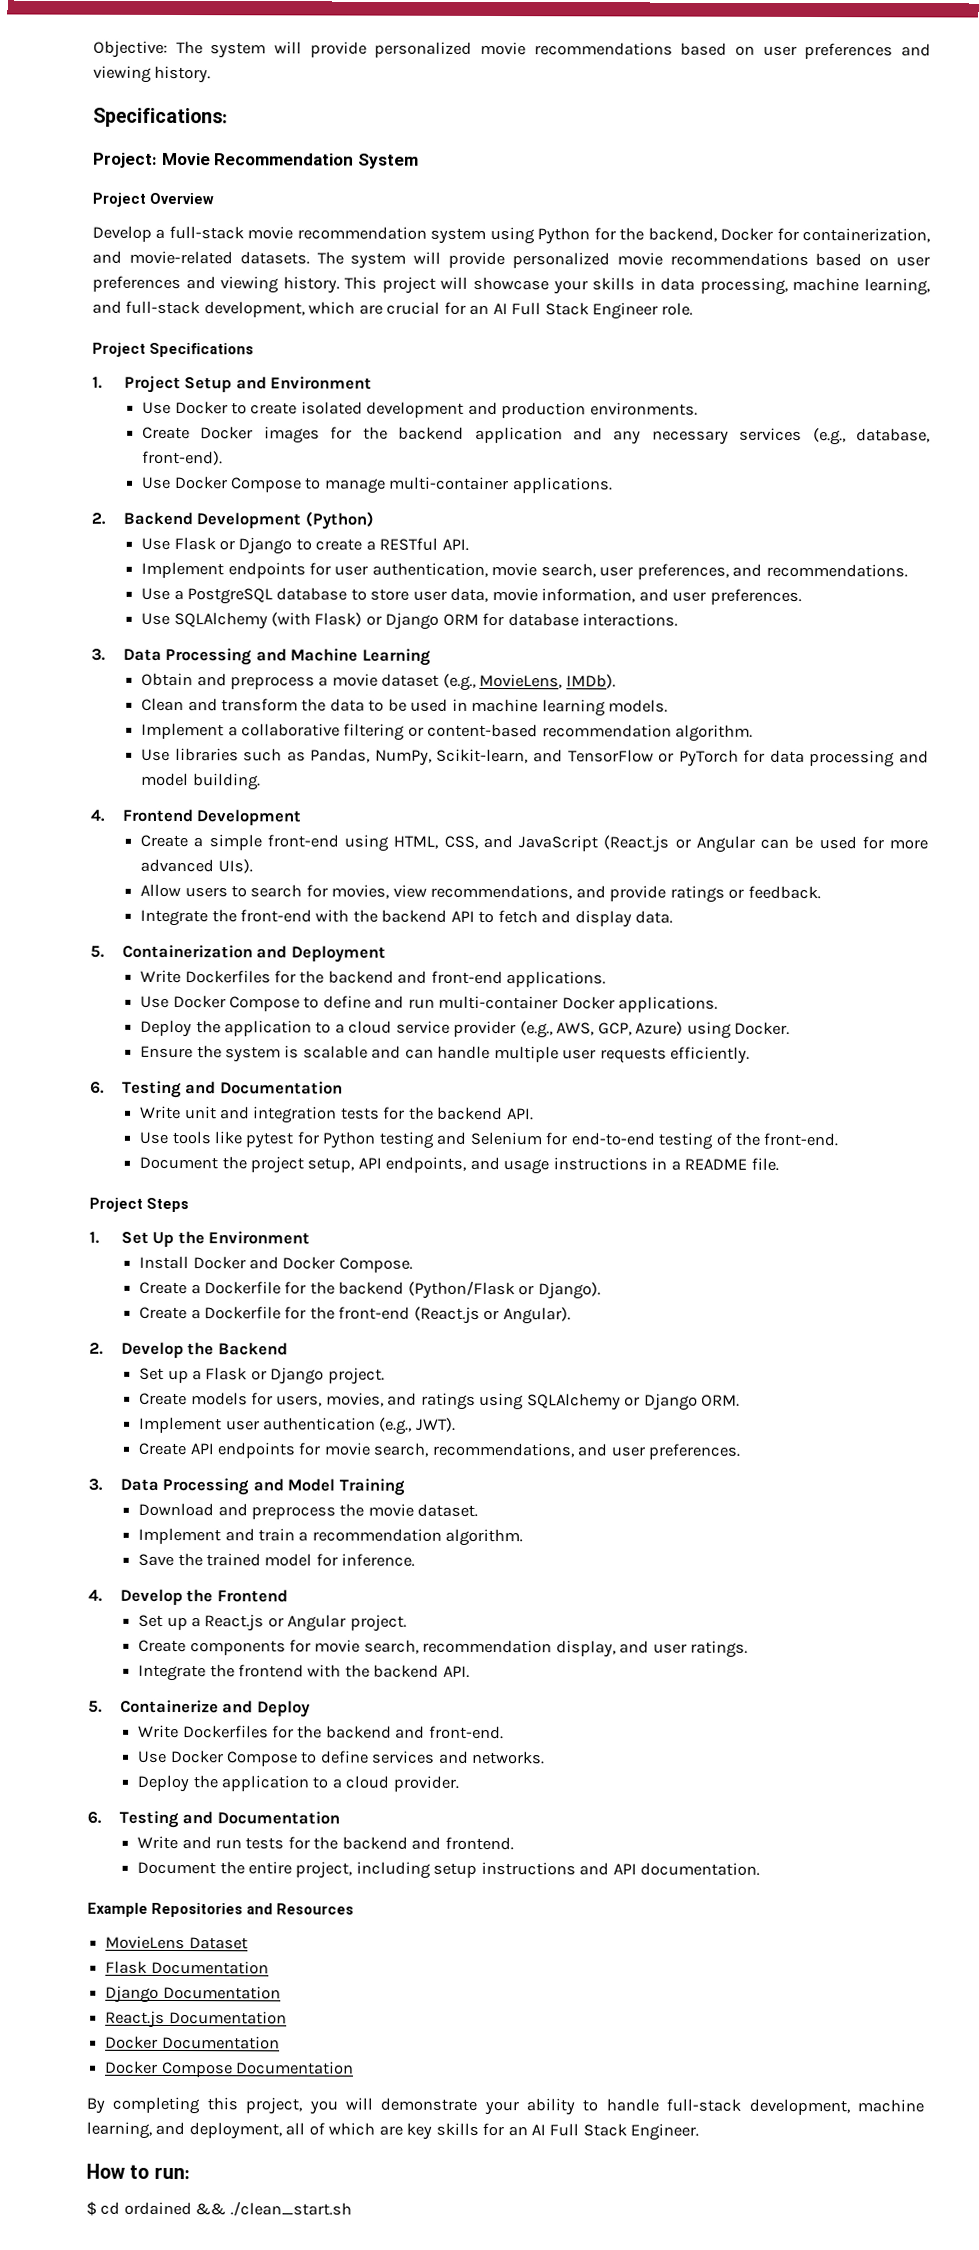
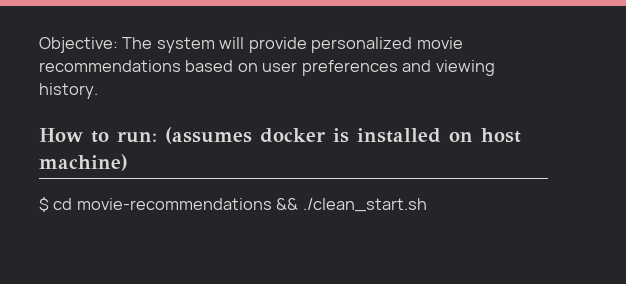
[93,107,228,128] [93,152,419,169] [92,192,214,207] [92,225,930,245] [92,250,931,269] [92,275,930,296] [92,300,694,320] [92,342,254,358] [92,375,373,394] [142,401,698,419] [142,426,931,446] [142,450,224,466] [141,476,613,494] [91,511,374,530] [141,537,469,555] [141,561,908,580] [141,587,802,605] [141,612,679,630] [91,647,431,666] [141,672,616,691] [141,697,669,717] [141,722,754,742] [141,748,929,768] [141,772,261,791] [90,808,302,826] [140,834,928,853] [140,858,253,874] [140,883,821,903] [140,909,674,928] [90,944,386,963] [140,969,607,988] [140,995,719,1013] [140,1019,790,1039] [140,1045,751,1064] [90,1080,343,1099] [140,1105,534,1124] [139,1131,839,1150] [139,1156,779,1175] [89,1197,189,1213] [89,1231,311,1248] [139,1255,413,1273] [139,1280,601,1300] [139,1306,571,1325] [89,1341,288,1359] [139,1367,385,1385] [139,1392,741,1411] [139,1416,456,1435] [138,1442,741,1460] [88,1477,405,1496] [138,1502,479,1520] [138,1527,524,1547] [138,1553,416,1567] [88,1588,288,1606] [138,1614,407,1632] [138,1639,749,1658] [138,1664,470,1682] [88,1699,311,1718] [138,1724,504,1740] [137,1749,546,1767] [137,1774,459,1793] [87,1810,340,1829] [137,1835,514,1851] [137,1861,761,1879] [87,1902,354,1918] [105,1935,248,1950] [105,1960,269,1975] [105,1985,281,2003] [105,2010,287,2028] [105,2035,280,2050] [105,2060,355,2078] [86,2096,924,2116] [86,2121,700,2141] [86,2163,190,2180] Specifications: // Project: Movie Recommendation System // Project Overview // Develop a full-stack movie recommendation system using Python for the backend, Docker for containerization, and movie-related datasets. The system will provide personalized movie recommendations based on user preferences and viewing history. This project will showcase your skills in data processing, machine learning, and full-stack development, which are crucial for an AI Full Stack Engineer role. // Project Specifications // 1. Project Setup and Environment // Use Docker to create isolated development and production environments. // Create Docker images for the backend application and any necessary services (e.g., database, front-end). // Use Docker Compose to manage multi-container applications. // 2. Backend Development (Python) // Use Flask or Django to create a RESTful API. // Implement endpoints for user authentication, movie search, user preferences, and recommendations. // Use a PostgreSQL database to store user data, movie information, and user preferences. // Use SQLAlchemy (with Flask) or Django ORM for database interactions. // 3. Data Processing and Machine Learning // Obtain and preprocess a movie dataset (e.g., MovieLens, IMDb). // Clean and transform the data to be used in machine learning models. // Implement a collaborative filtering or content-based recommendation algorithm. // Use libraries such as Pandas, NumPy, Scikit-learn, and TensorFlow or PyTorch for data processing and model building. // 4. Frontend Development // Create a simple front-end using HTML, CSS, and JavaScript (React.js or Angular can be used for more advanced UIs). // Allow users to search for movies, view recommendations, and provide ratings or feedback. // Integrate the front-end with the backend API to fetch and display data. // 5. Containerization and Deployment // Write Dockerfiles for the backend and front-end applications. // Use Docker Compose to define and run multi-container Docker applications. // Deploy the application to a cloud service provider (e.g., AWS, GCP, Azure) using Docker. // Ensure the system is scalable and can handle multiple user requests efficiently. // 6. Testing and Documentation // Write unit and integration tests for the backend API. // Use tools like pytest for Python testing and Selenium for end-to-end testing of the front-end. // Document the project setup, API endpoints, and usage instructions in a README file. // Project Steps // 1. Set Up the Environment // Install Docker and Docker Compose. // Create a Dockerfile for the backend (Python/Flask or Django). // Create a Dockerfile for the front-end (React.js or Angular). // 2. Develop the Backend // Set up a Flask or Django project. // Create models for users, movies, and ratings using SQLAlchemy or Django ORM. // Implement user authentication (e.g., JWT). // Create API endpoints for movie search, recommendations, and user preferences. // 3. Data Processing and Model Training // Download and preprocess the movie dataset. // Implement and train a recommendation algorithm. // Save the trained model for inference. // 4. Develop the Frontend // Set up a React.js or Angular project. // Create components for movie search, recommendation display, and user ratings. // Integrate the frontend with the backend API. // 5. Containerize and Deploy // Write Dockerfiles for the backend and front-end. // Use Docker Compose to define services and networks. // Deploy the application to a cloud provider. // 6. Testing and Documentation // Write and run tests for the backend and frontend. // Document the entire project, including setup instructions and API documentation. // Example Repositories and Resources // MovieLens Dataset // Flask Documentation // Django Documentation // React.js Documentation // Docker Documentation // Docker Compose Documentation // By completing this project, you will demonstrate your ability to handle full-stack development, machine learning, and deployment, all of which are key skills for an AI Full Stack Engineer. // How to run: -> [39,127,521,144] [39,154,128,171] How to run: (assumes docker is installed on host machine)
[123,2201,192,2216] ordained -> [76,198,272,210] movie-recommendations

